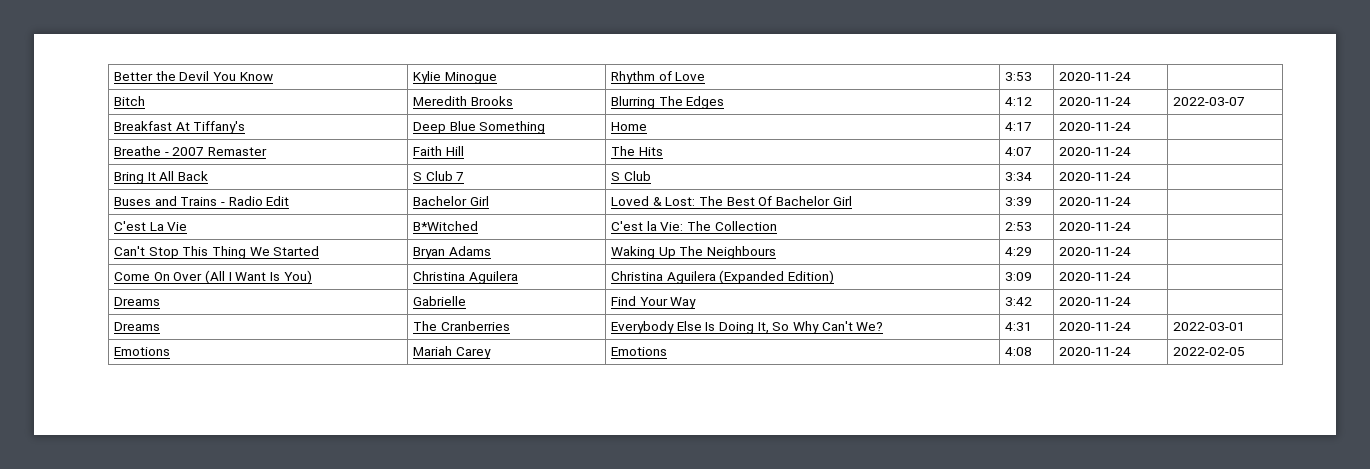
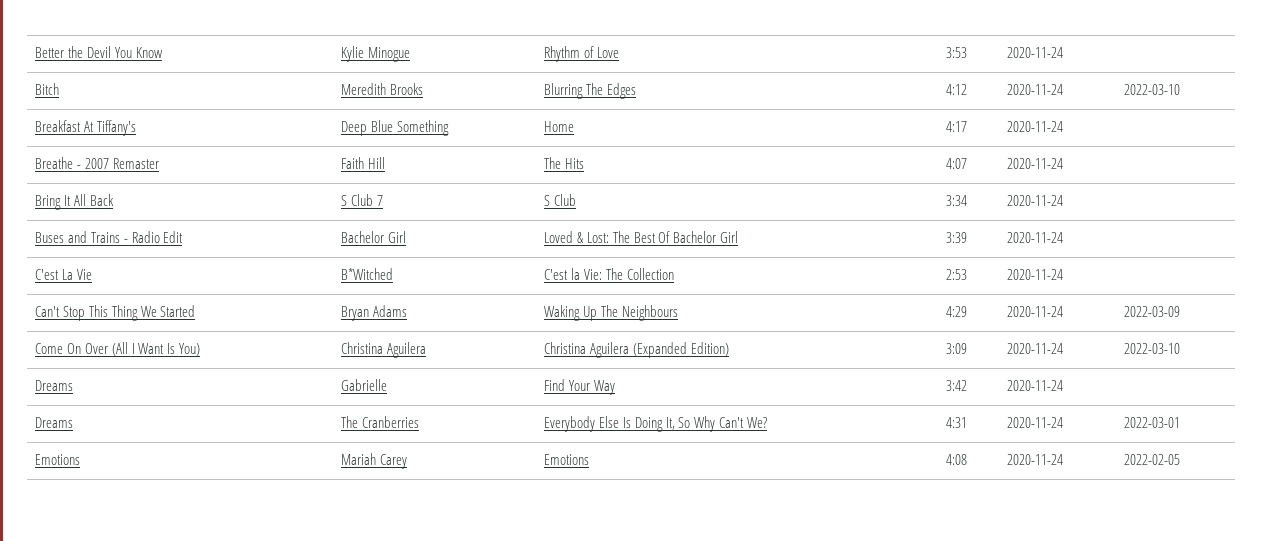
[1173,97,1246,106] 2022-03-07 -> [1123,84,1180,95] 2022-03-10
(1132, 251) none -> [1123,306,1180,317] 2022-03-09
(1132, 276) none -> [1123,343,1180,354] 2022-03-10

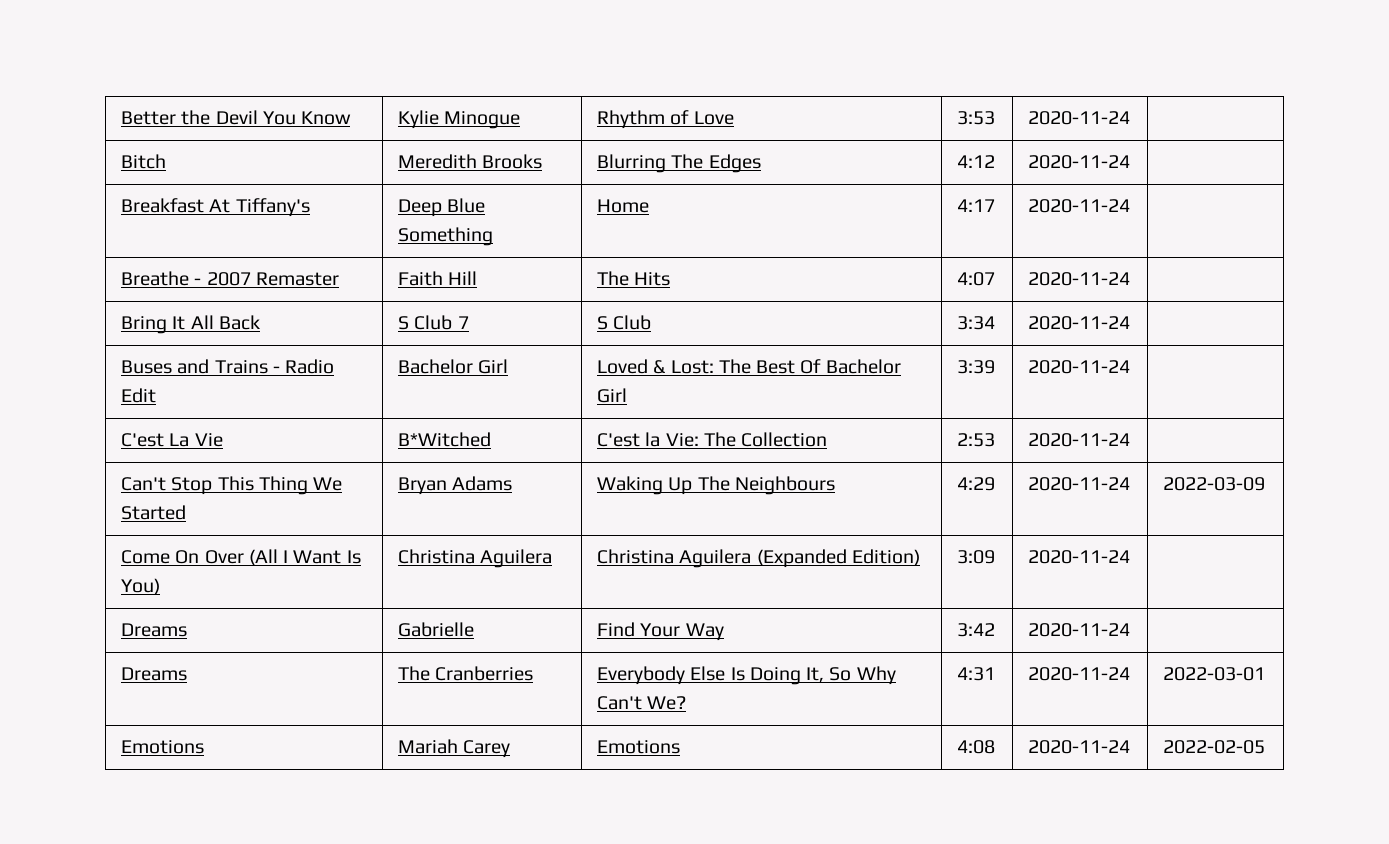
[1123,84,1180,95] 2022-03-10 -> (1131, 162) none
[1123,343,1180,354] 2022-03-10 -> (1131, 557) none

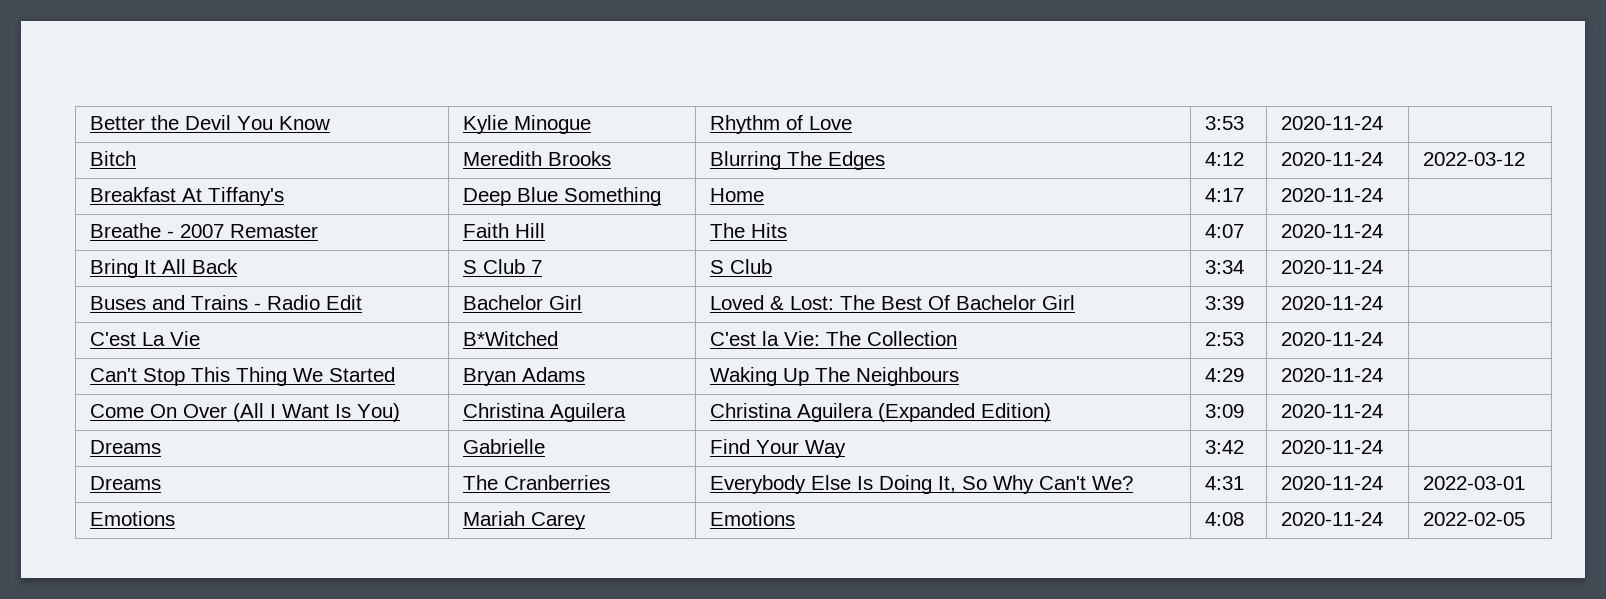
(1131, 162) none -> [1423,152,1526,166] 2022-03-12
[1163,477,1266,491] 2022-03-09 -> (1384, 375) none

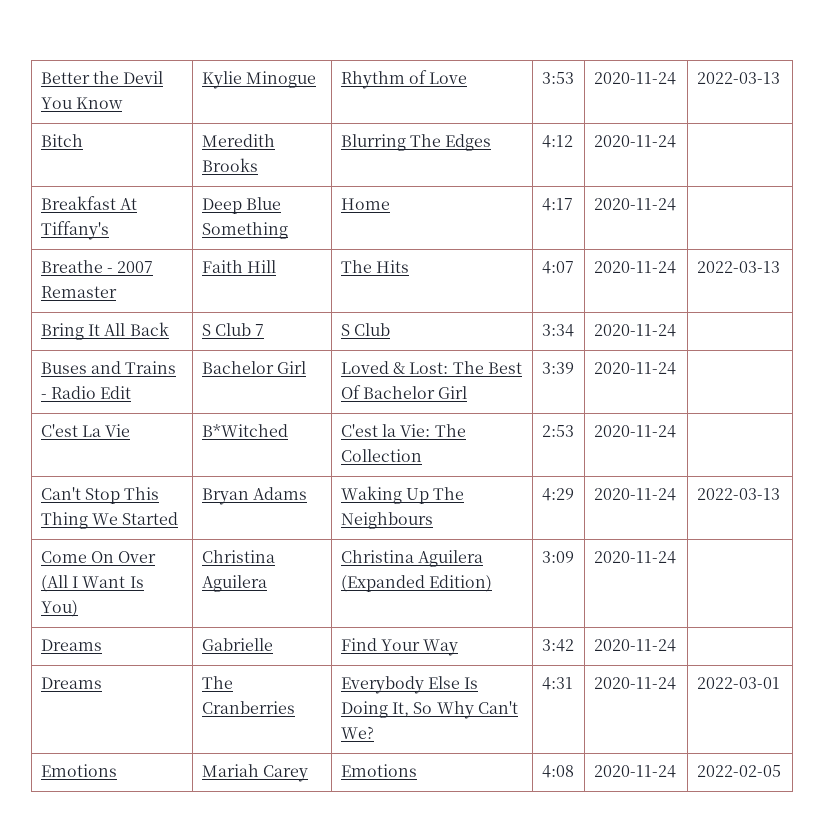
(1384, 123) none -> [696,72,780,84] 2022-03-13
[1423,152,1526,166] 2022-03-12 -> (676, 141) none
(1384, 231) none -> [696,261,780,273] 2022-03-13
(1384, 375) none -> [696,488,780,500] 2022-03-13

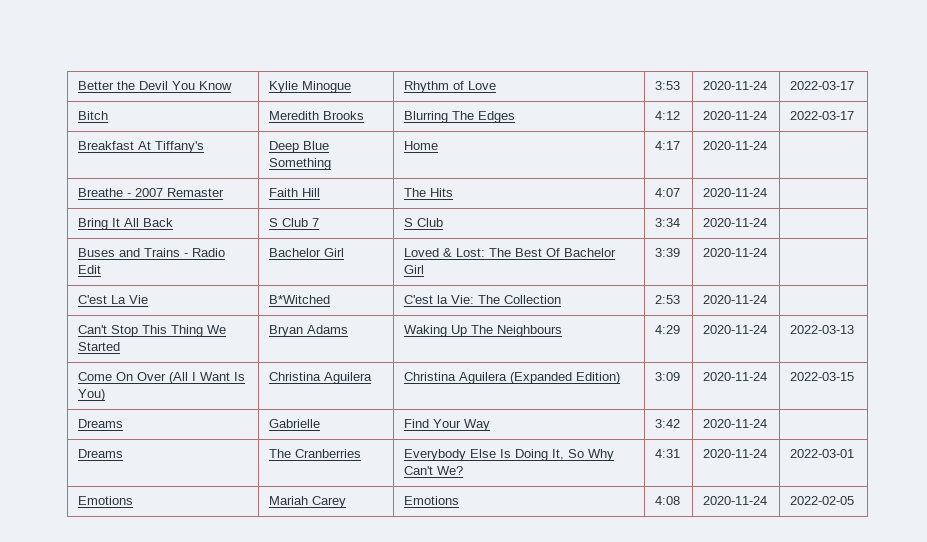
[696,72,780,84] 2022-03-13 -> [790,81,855,90] 2022-03-17
(676, 141) none -> [790,111,855,120] 2022-03-17
[696,261,780,273] 2022-03-13 -> (768, 192) none
(676, 557) none -> [790,372,855,381] 2022-03-15

